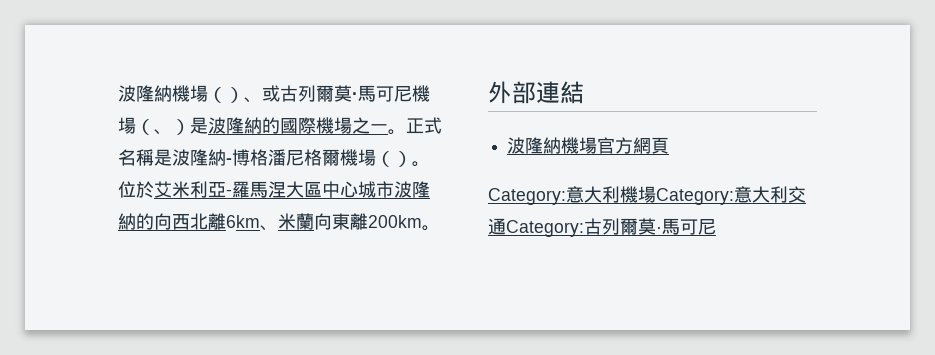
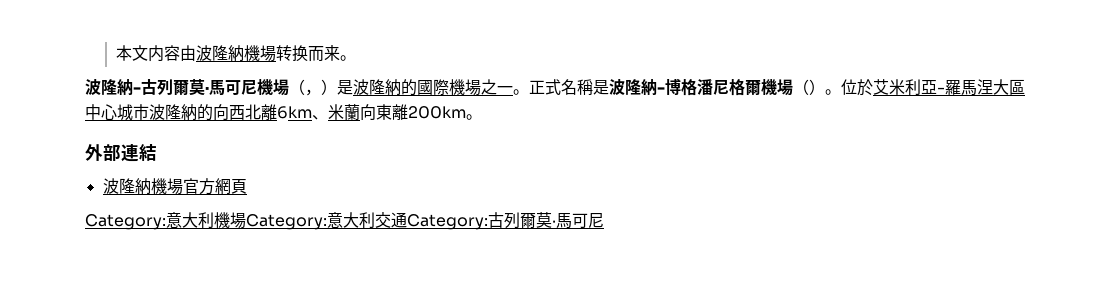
[118,85,280,103] 波隆納機場（）、或 -> [115,45,356,62] [85,79,141,95] 本文内容由波隆納機場转换而来。 // 波隆納-
[154,129,172,135] 、 -> [305,89,321,96] ，

